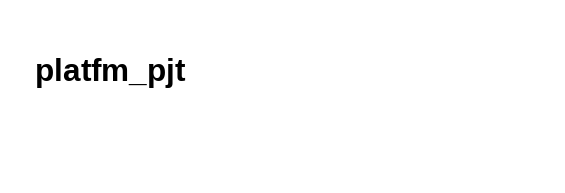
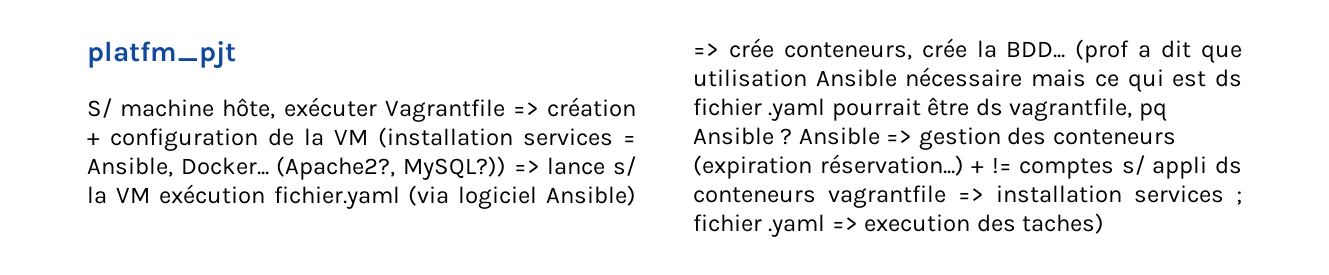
(186, 73) none -> [87,97,636,122] [87,127,636,151] [87,156,637,180] [87,184,636,209] [693,38,1242,63] [693,67,1242,92] [693,97,1167,121] [693,127,1176,150] [693,154,1242,179] [693,185,1242,208] [693,213,1105,237] // S/ machine hôte, exécuter Vagrantfile => création + configuration de la VM (installation services = Ansible, Docker... (Apache2?, MySQL?)) => lance s/ la VM exécution fichier.yaml (via logiciel Ansible) => crée conteneurs, crée la BDD... (prof a dit que utilisation Ansible nécessaire mais ce qui est ds fichier .yaml pourrait être ds vagrantfile, pq Ansible ? Ansible => gestion des conteneurs (expiration réservation...) + != comptes s/ appli ds conteneurs vagrantfile => installation services ; fichier .yaml => execution des taches)

